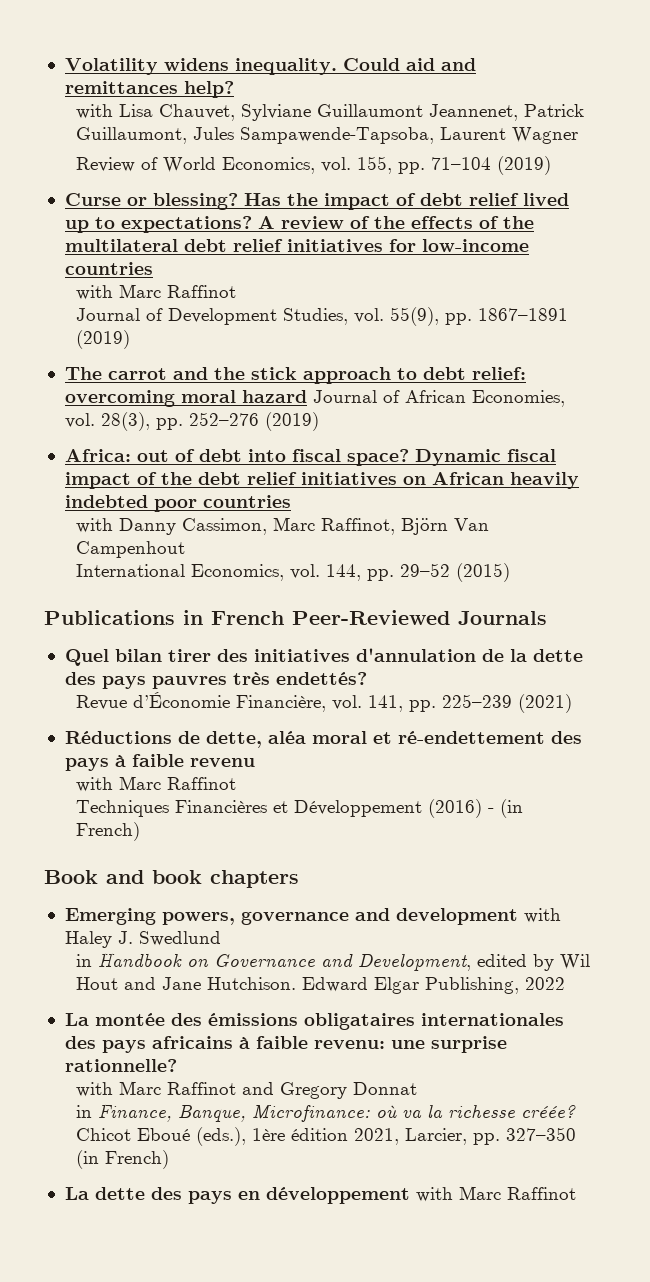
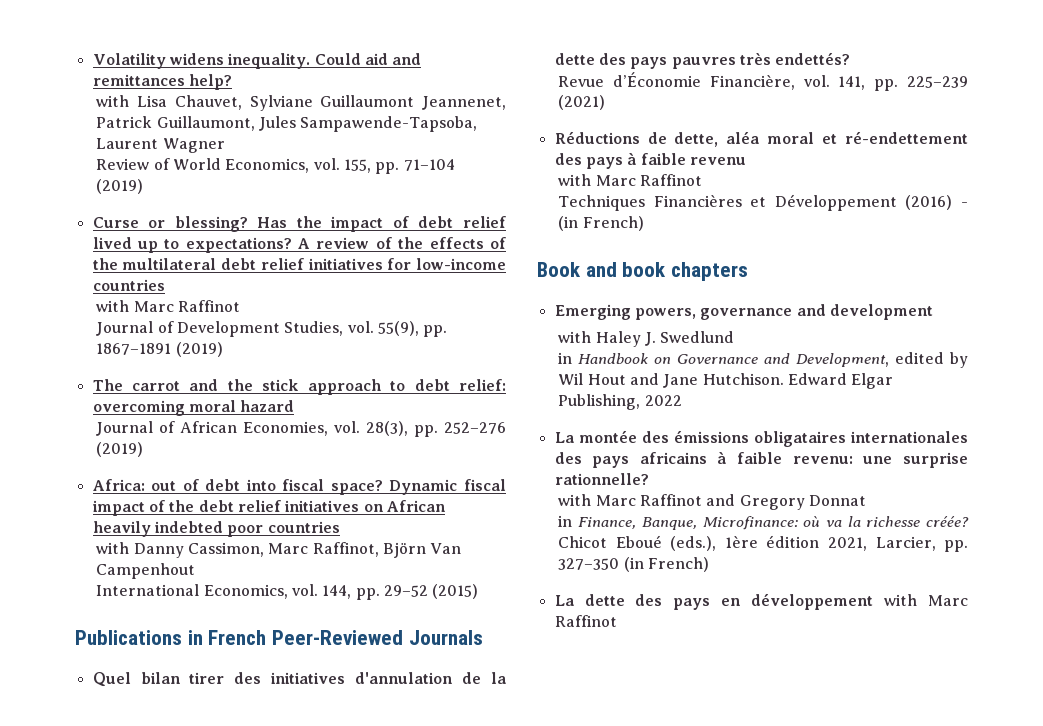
(307, 396) none -> (295, 406) //
(518, 916) none -> (933, 312) //

